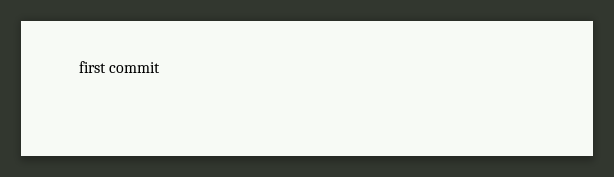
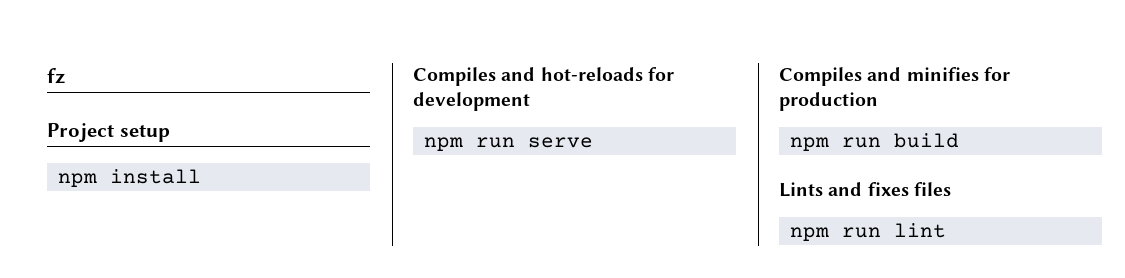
[79,61,161,73] first commit -> [47,68,65,84] [47,123,170,142] [57,169,201,187] [413,67,674,86] [413,92,530,111] [423,137,593,151] [779,67,1010,86] [779,92,878,111] [789,133,959,151] [779,182,951,197] [789,223,946,241] fz // Project setup // npm install // Compiles and hot-reloads for development // npm run serve // Compiles and minifies for production // npm run build // Lints and fixes files // npm run lint

